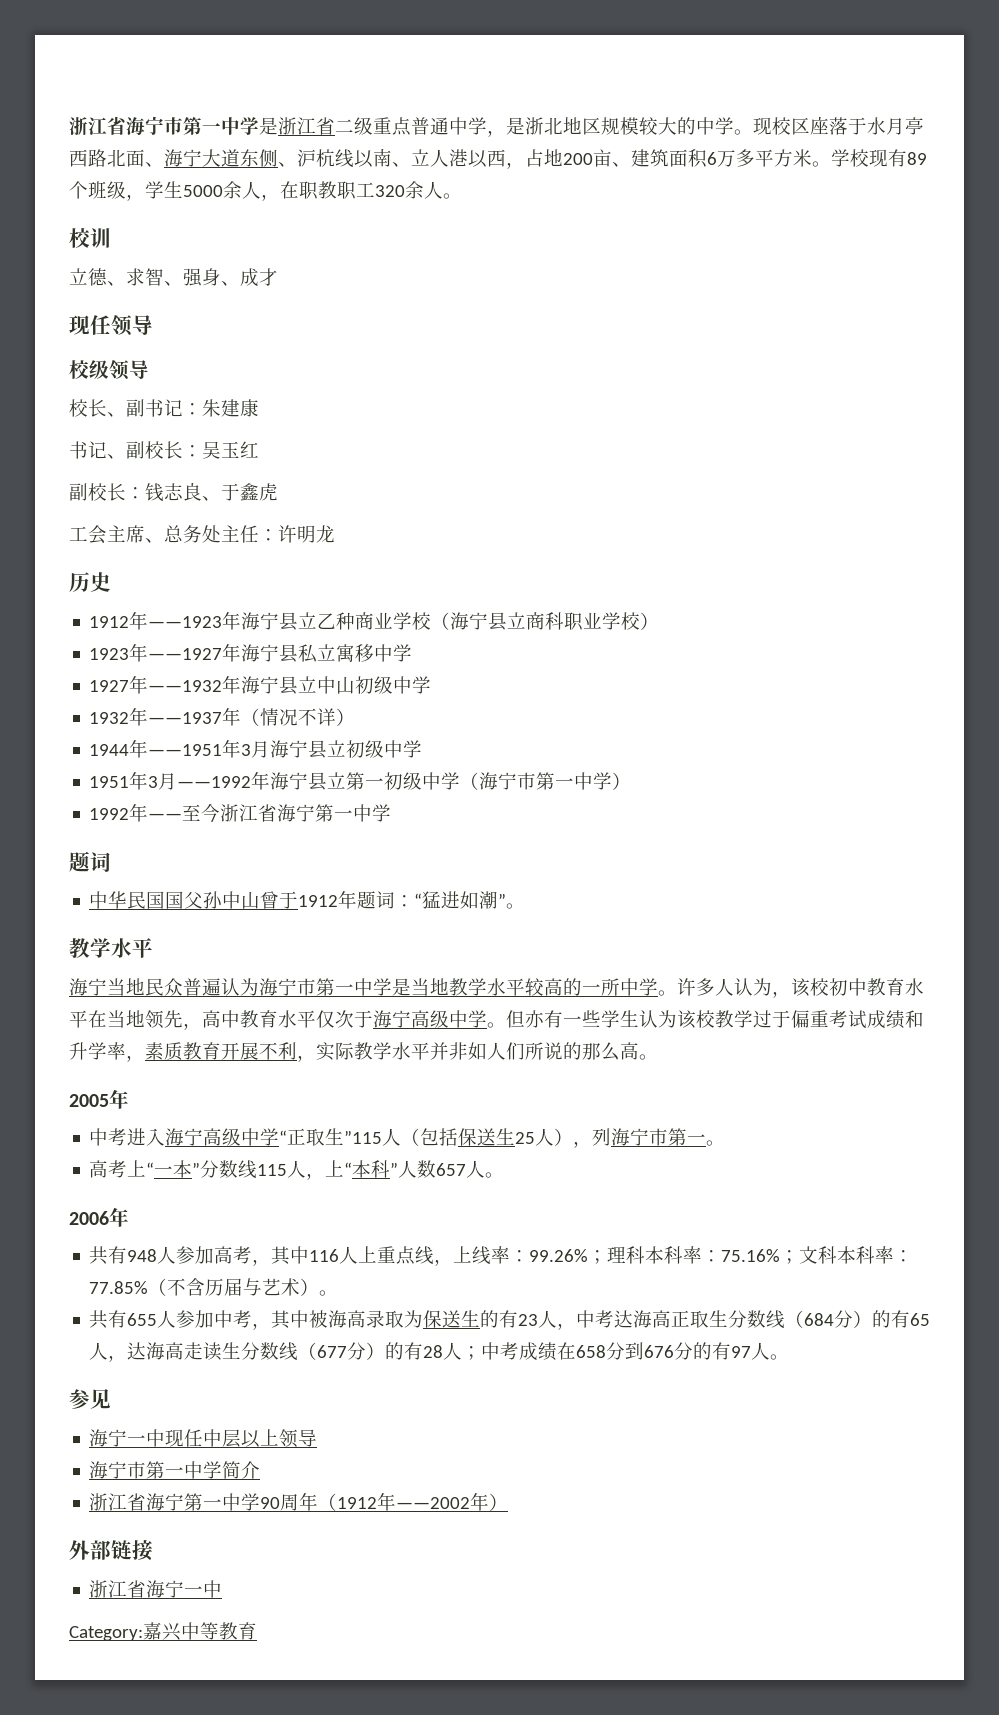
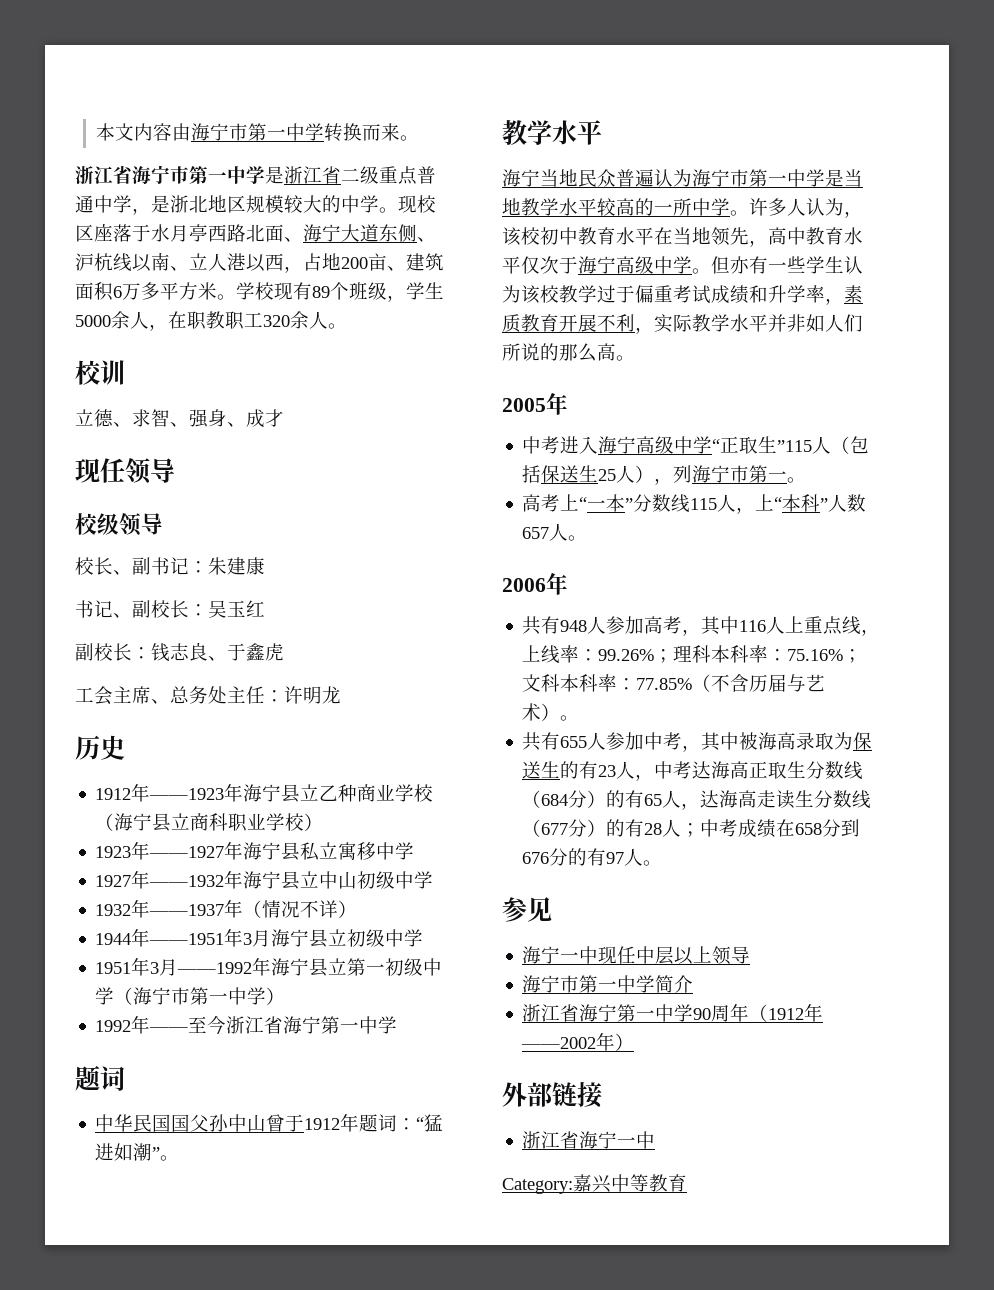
(69, 126) none -> [96,123,420,142] 本文内容由海宁市第一中学转换而来。 //

